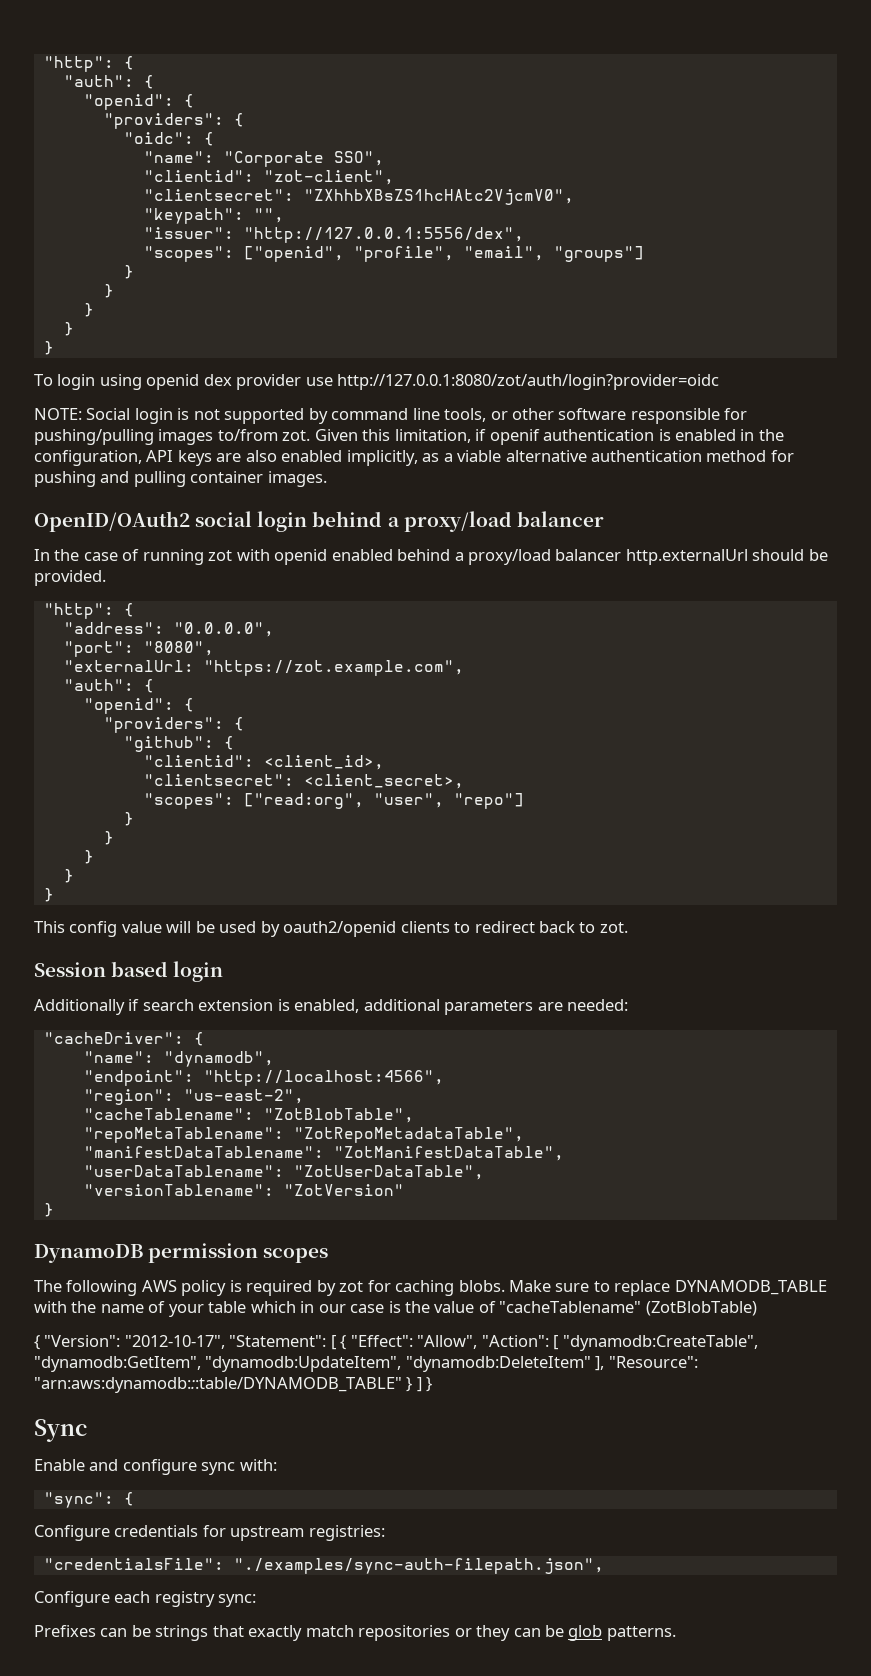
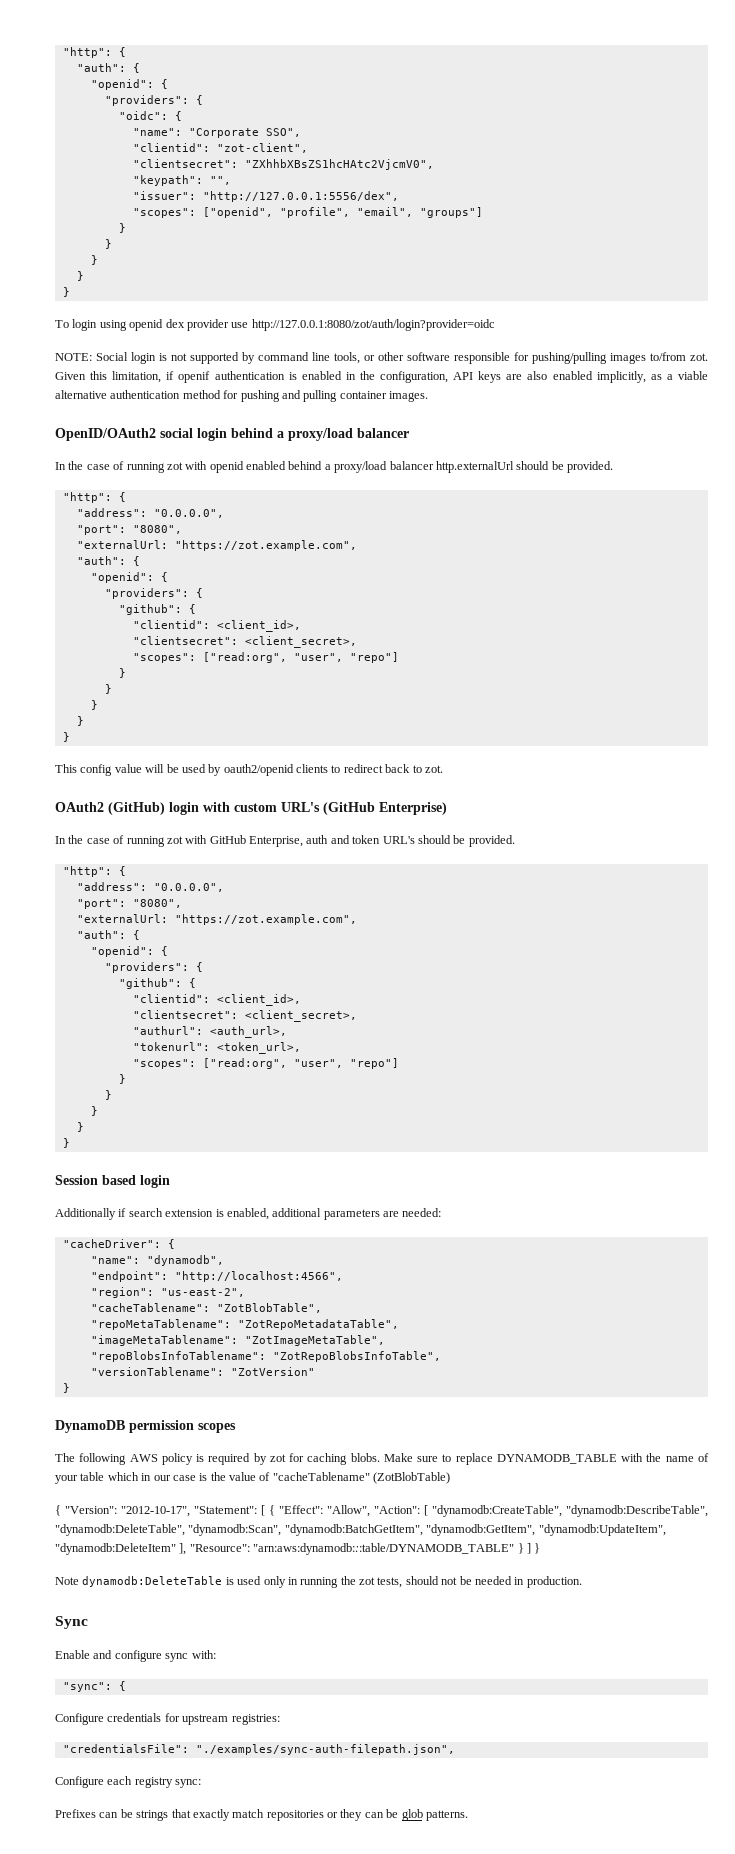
(628, 927) none -> [55,802,447,815] [55,835,515,847] [62,866,126,877] [76,882,224,892] [76,899,182,909] [76,914,357,925] [76,930,140,940] [90,946,168,957] [104,962,203,973] [118,978,196,989] [132,994,301,1006] [132,1010,357,1022] [132,1026,287,1038] [132,1042,301,1054] [132,1058,399,1069] [118,1074,126,1084] [104,1090,112,1100] [90,1106,98,1116] [76,1122,84,1132] [62,1138,70,1148] // OAuth2 (GitHub) login with custom URL's (GitHub Enterprise) // In the case of running zot with GitHub Enterprise, auth and token URL's should be provided. // "http": { // "address": "0.0.0.0", // "port": "8080", // "externalUrl: "https://zot.example.com", // "auth": { // "openid": { // "providers": { // "github": { // "clientid": <client_id>, // "clientsecret": <client_secret>, // "authurl": <auth_url>, // "tokenurl": <token_url>, // "scopes": ["read:org", "user", "repo"] // } // } // } // } // }
[83,1146,564,1161] [83,1165,484,1180] "manifestDataTablename": "ZotManifestDataTable", // "userDataTablename": "ZotUserDataTable", -> [90,1335,385,1346] [90,1351,441,1362] "imageMetaTablename": "ZotImageMetaTable", // "repoBlobsInfoTablename": "ZotRepoBlobsInfoTable",
(758, 1343) none -> [566,1505,708,1517] [55,1524,423,1536] "dynamodb:DescribeTable", "dynamodb:DeleteTable", "dynamodb:Scan", "dynamodb:BatchGetItem",
(433, 1384) none -> [55,1576,582,1588] // Note dynamodb:DeleteTable is used only in running the zot tests, should not be needed in production.

